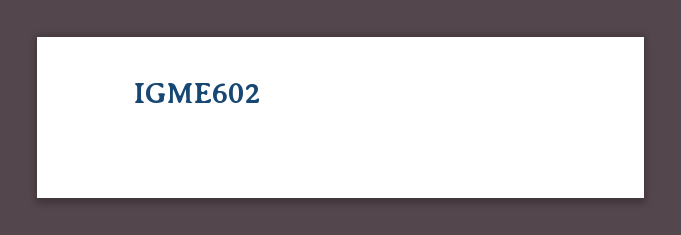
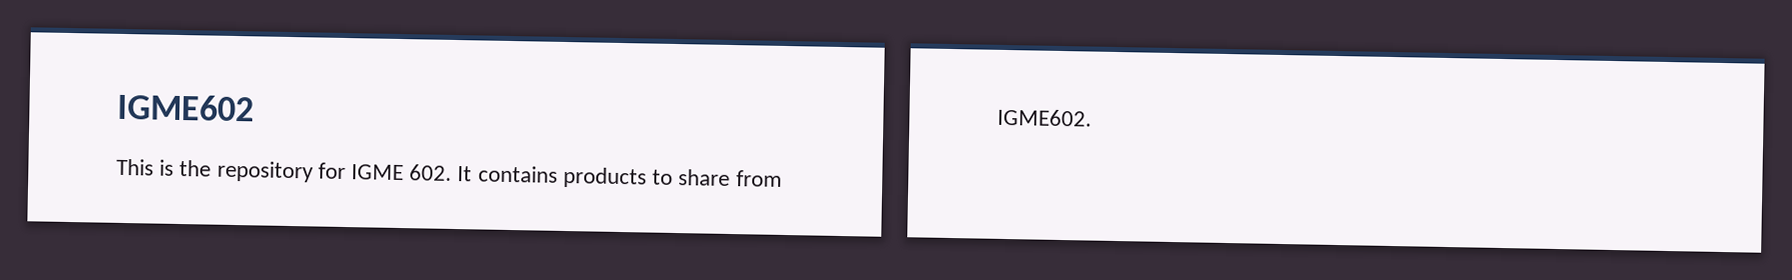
(260, 93) none -> [116,158,782,189] [997,108,1092,127] // This is the repository for IGME 602. It contains products to share from IGME602.

